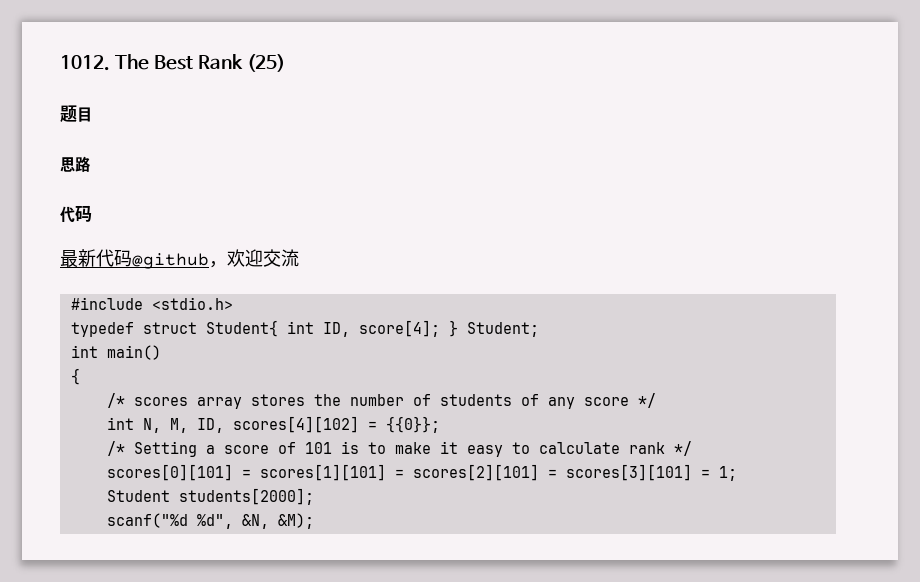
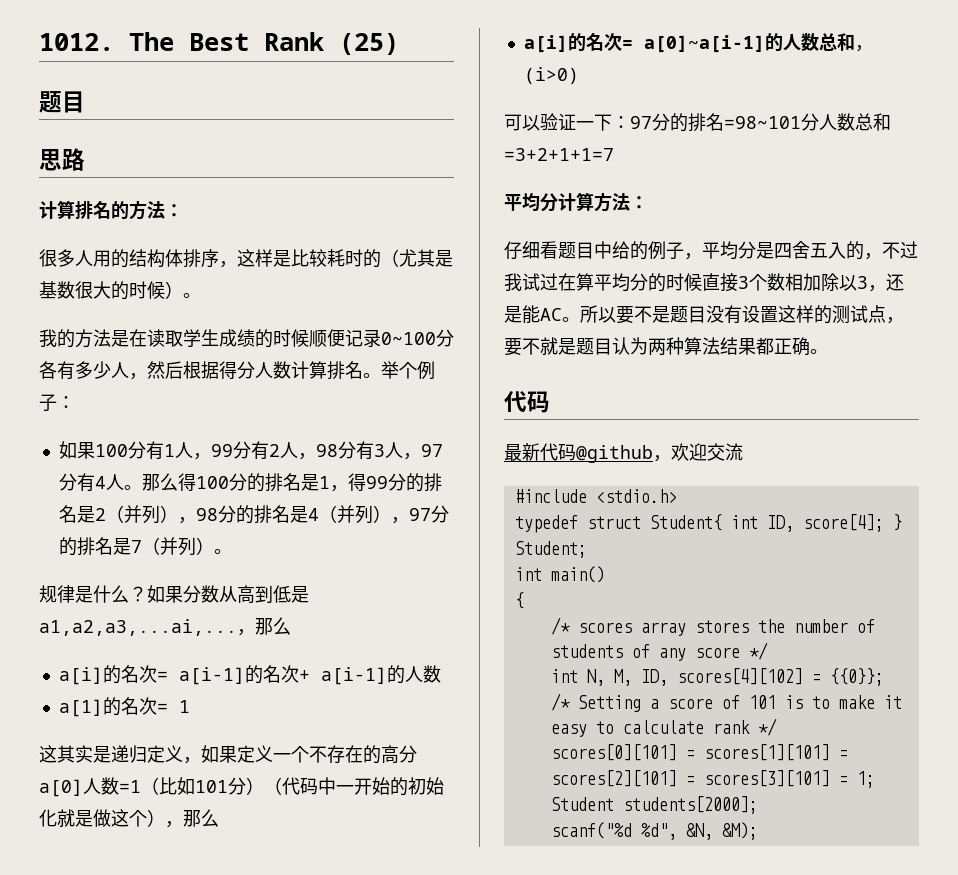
(90, 164) none -> [39,200,183,220] [39,249,453,268] [39,281,201,300] [39,329,454,348] [39,361,435,380] [39,394,75,412] [58,441,443,460] [58,473,442,492] [58,505,449,524] [58,537,232,556] [39,585,309,604] [39,617,291,636] [58,665,441,685] [58,697,190,717] [39,745,417,764] [39,777,444,797] [39,809,219,828] [523,33,873,53] [523,67,579,84] [504,113,891,132] [504,148,614,161] [504,192,648,212] [504,241,918,260] [504,273,904,292] [504,305,904,324] [504,337,828,356] // 计算排名的方法： // 很多人用的结构体排序，这样是比较耗时的（尤其是基数很大的时候）。 // 我的方法是在读取学生成绩的时候顺便记录0~100分各有多少人，然后根据得分人数计算排名。举个例子： // 如果100分有1人，99分有2人，98分有3人，97分有4人。那么得100分的排名是1，得99分的排名是2（并列），98分的排名是4（并列），97分的排名是7（并列）。 // 规律是什么？如果分数从高到低是a1,a2,a3,...ai,...，那么 // a[i]的名次= a[i-1]的名次+ a[i-1]的人数 // a[1]的名次= 1 // 这其实是递归定义，如果定义一个不存在的高分a[0]人数=1（比如101分）（代码中一开始的初始化就是做这个），那么 // a[i]的名次= a[0]~a[i-1]的人数总和，(i>0) // 可以验证一下：97分的排名=98~101分人数总和=3+2+1+1=7 // 平均分计算方法： // 仔细看题目中给的例子，平均分是四舍五入的，不过我试过在算平均分的时候直接3个数相加除以3，还是能AC。所以要不是题目没有设置这样的测试点，要不就是题目认为两种算法结果都正确。

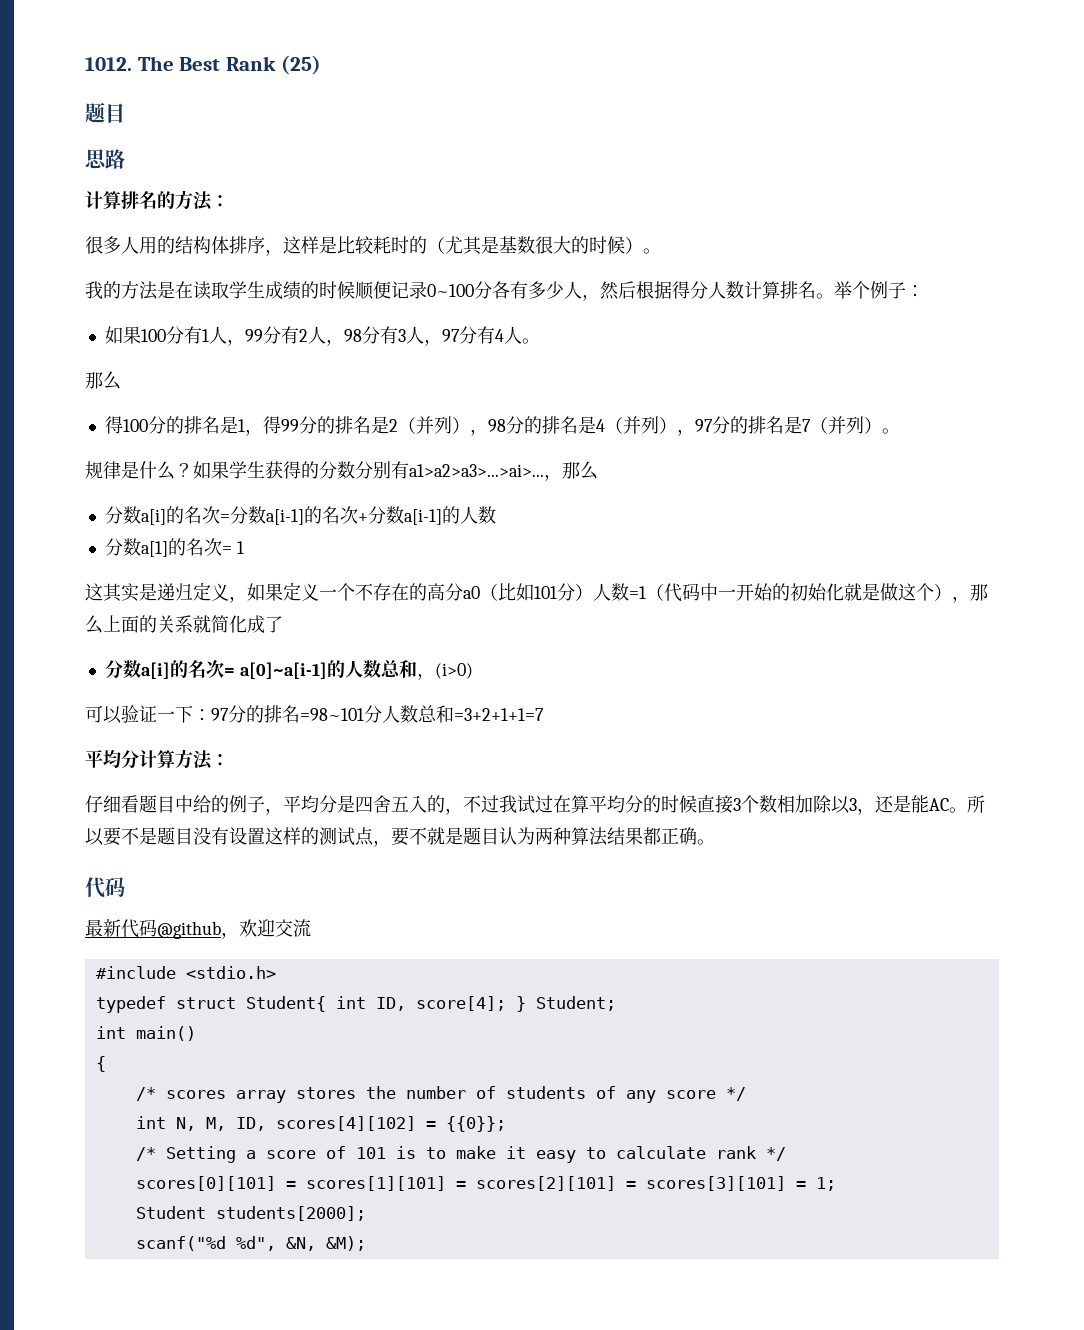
[141,473,178,491] 那么 -> [85,371,121,390] // 那么 //
[183,585,309,604] [39,617,291,636] [58,665,168,685] 分数从高到低是a1,a2,a3,...ai,...，那么 // a[i]的名次= -> [229,461,598,481] [104,506,266,525] 学生获得的分数分别有a1>a2>a3>...>ai>...，那么 // 分数a[i]的名次=分数
(310, 675) none -> [367,506,404,524] 分数
(441, 674) none -> [104,538,141,556] 分数
[39,777,141,797] a[0]人数=1 -> [463,586,480,599] a0
(264, 786) none -> [593,583,646,601] 人数=1
(219, 818) // -> [103,615,283,633] [104,660,141,679] 上面的关系就简化成了 // 分数

